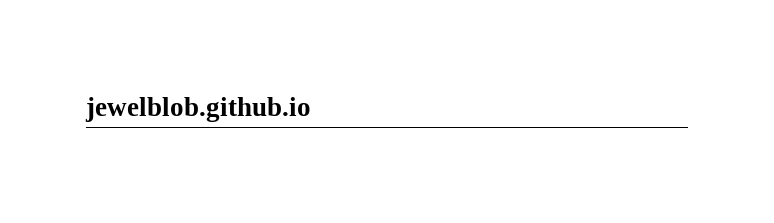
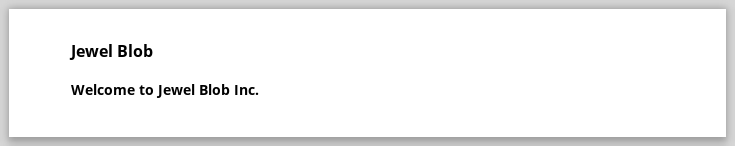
[85,97,311,122] jewelblob.github.io -> [69,44,154,60] [71,84,259,98] Jewel Blob // Welcome to Jewel Blob Inc.

